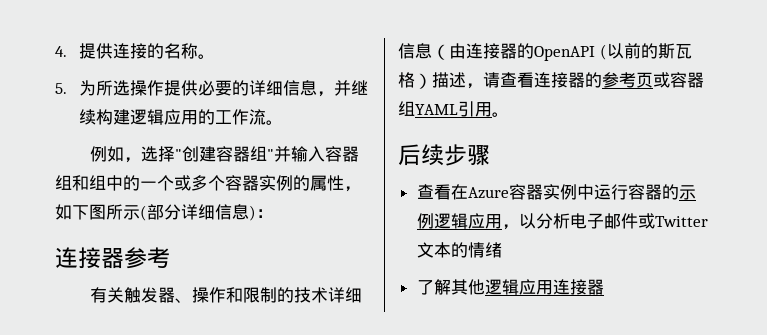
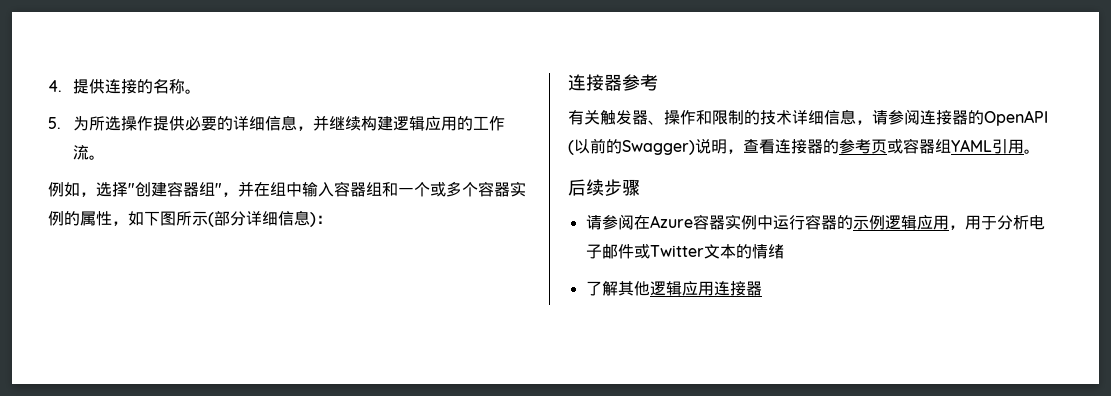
[274,146,292,162] 并 -> [222,181,302,197] ，并在组中
[89,175,140,191] 组中的 -> (398, 189) none
[432,43,466,60] （由 -> [856,109,920,125] ，请参阅
[657,43,692,59] [398,72,500,89] 斯瓦格）描述，请 -> [622,138,743,155] Swagger)说明，
[416,184,451,200] 查看 -> [585,214,634,230] 请参阅
[518,213,536,229] 以 -> [964,215,997,230] 用于

